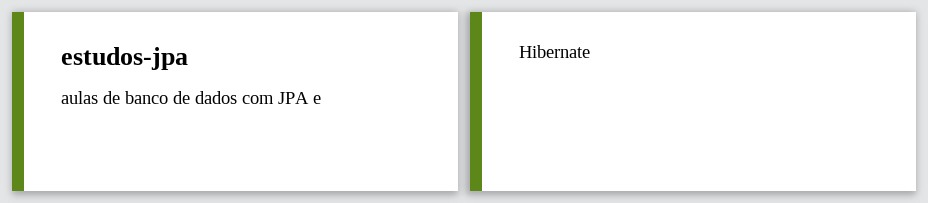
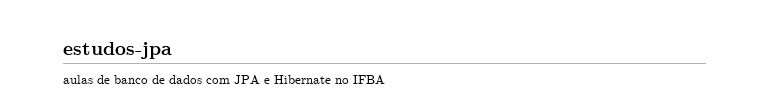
(590, 51) none -> [335,75,385,85] no IFBA

